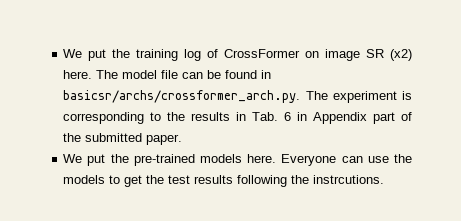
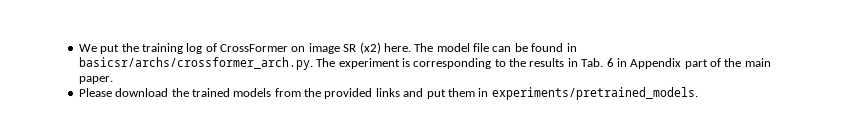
[85,133,143,142] submitted -> [744,58,771,67] main
[63,154,412,166] [63,175,385,187] We put the pre-trained models here. Everyone can use the models to get the test results following the instrcutions. -> [78,87,698,100] Please download the trained models from the provided links and put them in experiments/pretrained_models.

